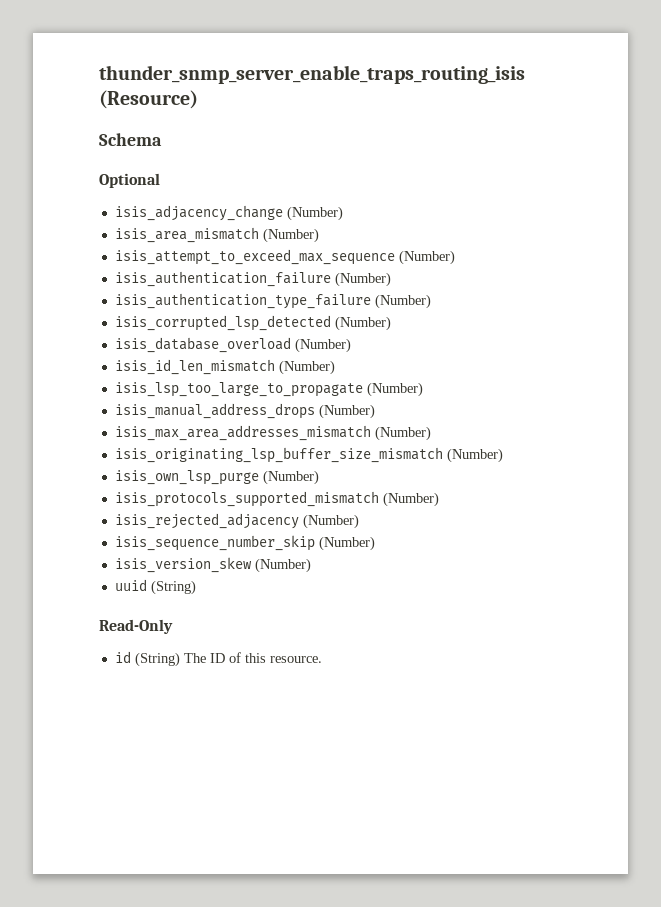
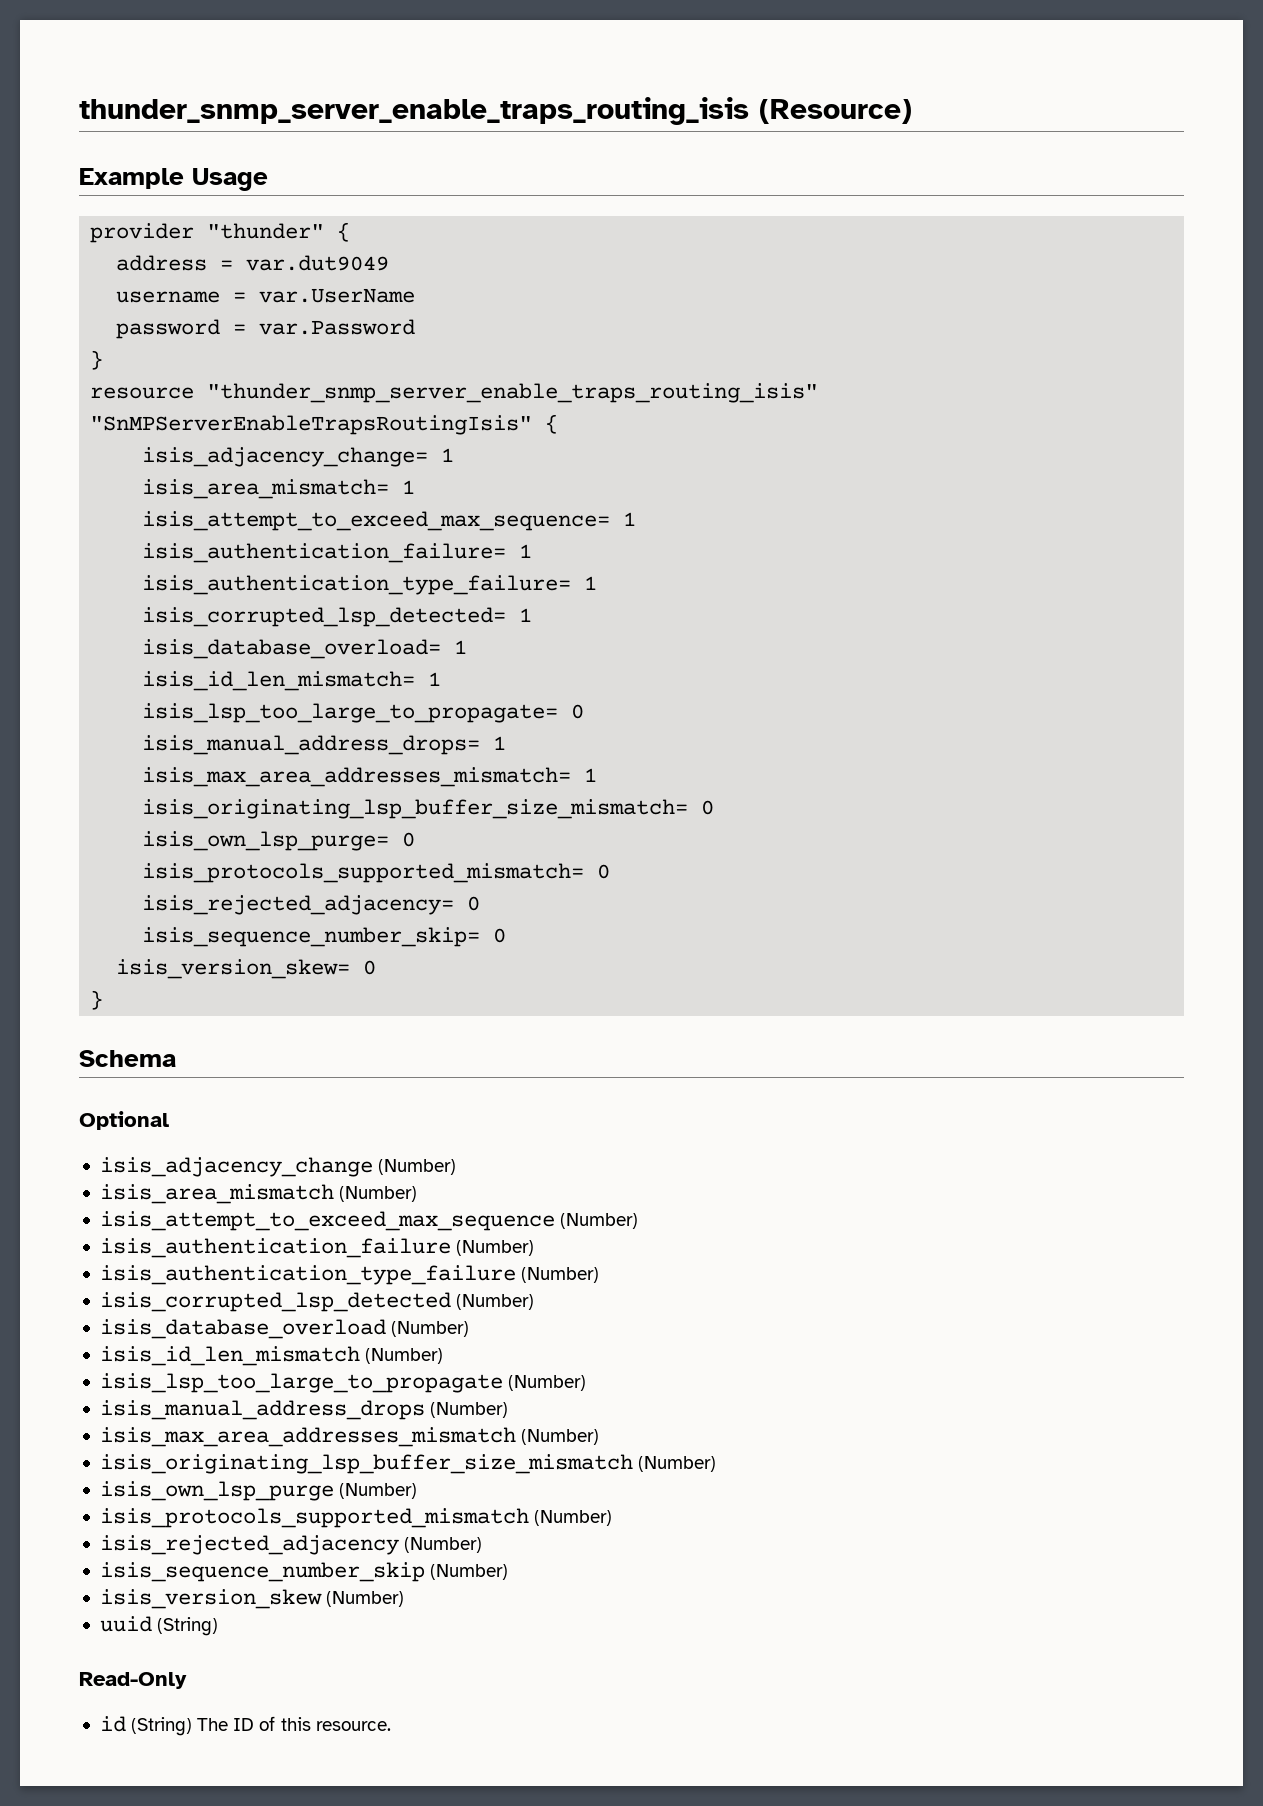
(198, 99) none -> [79,168,268,191] [90,222,351,243] [116,255,390,271] [116,288,416,303] [116,319,416,339] [90,350,104,370] [90,383,819,403] [90,414,559,435] [142,447,455,467] [142,479,416,499] [142,511,637,531] [142,543,533,563] [142,575,598,595] [142,607,533,627] [142,639,468,659] [142,671,442,691] [142,703,585,723] [142,735,507,755] [142,767,598,787] [142,799,715,819] [142,831,416,851] [142,863,611,883] [142,895,481,915] [142,927,507,947] [116,959,377,979] [90,990,104,1010] // Example Usage // provider "thunder" { // address = var.dut9049 // username = var.UserName // password = var.Password // } // resource "thunder_snmp_server_enable_traps_routing_isis" "SnMPServerEnableTrapsRoutingIsis" { // isis_adjacency_change= 1 // isis_area_mismatch= 1 // isis_attempt_to_exceed_max_sequence= 1 // isis_authentication_failure= 1 // isis_authentication_type_failure= 1 // isis_corrupted_lsp_detected= 1 // isis_database_overload= 1 // isis_id_len_mismatch= 1 // isis_lsp_too_large_to_propagate= 0 // isis_manual_address_drops= 1 // isis_max_area_addresses_mismatch= 1 // isis_originating_lsp_buffer_size_mismatch= 0 // isis_own_lsp_purge= 0 // isis_protocols_supported_mismatch= 0 // isis_rejected_adjacency= 0 // isis_sequence_number_skip= 0 // isis_version_skew= 0 // }

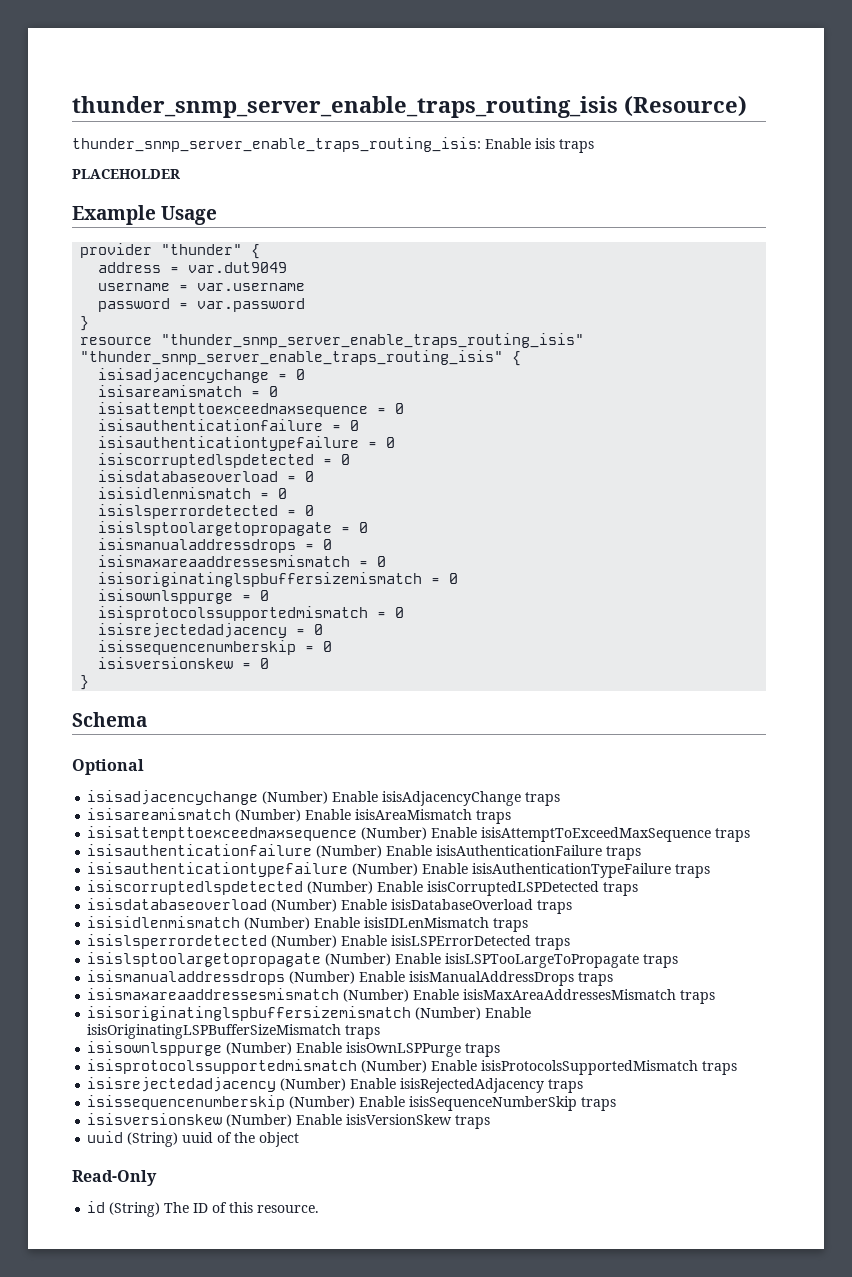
(912, 111) none -> [72,137,594,153] [72,169,180,179] // thunder_snmp_server_enable_traps_routing_isis: Enable isis traps // PLACEHOLDER
[259,288,416,303] var.UserName -> [197,283,306,291] var.username
[259,319,416,335] var.Password -> [197,298,306,312] var.password
[90,414,559,435] [142,447,455,467] [142,479,416,499] [142,511,637,531] [142,543,533,563] [142,575,598,595] [142,607,533,627] [142,639,468,659] [142,671,442,691] [142,703,585,723] [142,735,507,755] [142,767,598,787] [142,799,715,819] [142,831,416,851] [142,863,611,883] [142,895,481,915] [142,927,507,947] [116,959,351,979] "SnMPServerEnableTrapsRoutingIsis" { // isis_adjacency_change= 1 // isis_area_mismatch= 1 // isis_attempt_to_exceed_max_sequence= 1 // isis_authentication_failure= 1 // isis_authentication_type_failure= 1 // isis_corrupted_lsp_detected= 1 // isis_database_overload= 1 // isis_id_len_mismatch= 1 // isis_lsp_too_large_to_propagate= 0 // isis_manual_address_drops= 1 // isis_max_area_addresses_mismatch= 1 // isis_originating_lsp_buffer_size_mismatch= 0 // isis_own_lsp_purge= 0 // isis_protocols_supported_mismatch= 0 // isis_rejected_adjacency= 0 // isis_sequence_number_skip= 0 // isis_version_skew= -> [80,350,522,366] [98,368,306,383] [98,385,279,397] [98,402,405,417] [98,419,360,431] [98,436,396,451] [98,453,351,468] [98,470,315,482] [98,487,288,499] [98,504,315,519] [98,521,369,536] [98,538,333,553] [98,555,387,567] [98,572,459,587] [98,589,270,604] [98,606,405,621] [98,623,324,638] [98,640,333,655] [98,657,252,669] "thunder_snmp_server_enable_traps_routing_isis" { // isisadjacencychange = 0 // isisareamismatch = 0 // isisattempttoexceedmaxsequence = 0 // isisauthenticationfailure = 0 // isisauthenticationtypefailure = 0 // isiscorruptedlspdetected = 0 // isisdatabaseoverload = 0 // isisidlenmismatch = 0 // isislsperrordetected = 0 // isislsptoolargetopropagate = 0 // isismanualaddressdrops = 0 // isismaxareaaddressesmismatch = 0 // isisoriginatinglspbuffersizemismatch = 0 // isisownlsppurge = 0 // isisprotocolssupportedmismatch = 0 // isisrejectedadjacency = 0 // isissequencenumberskip = 0 // isisversionskew =
[99,1157,457,1177] [99,1184,418,1204] [99,1211,639,1231] [99,1238,535,1258] [99,1265,600,1285] [99,1292,535,1312] [99,1319,470,1339] [99,1346,444,1366] [99,1373,587,1393] [99,1400,509,1420] [99,1427,600,1447] [99,1454,717,1474] [99,1481,418,1501] [99,1508,613,1528] [99,1535,483,1555] [99,1562,509,1582] [99,1589,405,1609] [99,1616,219,1636] isis_adjacency_change (Number) // isis_area_mismatch (Number) // isis_attempt_to_exceed_max_sequence (Number) // isis_authentication_failure (Number) // isis_authentication_type_failure (Number) // isis_corrupted_lsp_detected (Number) // isis_database_overload (Number) // isis_id_len_mismatch (Number) // isis_lsp_too_large_to_propagate (Number) // isis_manual_address_drops (Number) // isis_max_area_addresses_mismatch (Number) // isis_originating_lsp_buffer_size_mismatch (Number) // isis_own_lsp_purge (Number) // isis_protocols_supported_mismatch (Number) // isis_rejected_adjacency (Number) // isis_sequence_number_skip (Number) // isis_version_skew (Number) // uuid (String) -> [87,790,561,806] [87,808,512,824] [87,826,751,842] [87,844,642,860] [87,862,711,878] [87,880,639,896] [87,898,573,914] [87,916,529,932] [87,934,571,950] [87,952,679,968] [87,970,614,986] [87,988,716,1004] [87,1006,532,1021] [87,1024,381,1039] [87,1041,501,1057] [87,1059,738,1075] [87,1077,584,1093] [87,1095,617,1111] [87,1113,491,1129] [87,1131,300,1147] isisadjacencychange (Number) Enable isisAdjacencyChange traps // isisareamismatch (Number) Enable isisAreaMismatch traps // isisattempttoexceedmaxsequence (Number) Enable isisAttemptToExceedMaxSequence traps // isisauthenticationfailure (Number) Enable isisAuthenticationFailure traps // isisauthenticationtypefailure (Number) Enable isisAuthenticationTypeFailure traps // isiscorruptedlspdetected (Number) Enable isisCorruptedLSPDetected traps // isisdatabaseoverload (Number) Enable isisDatabaseOverload traps // isisidlenmismatch (Number) Enable isisIDLenMismatch traps // isislsperrordetected (Number) Enable isisLSPErrorDetected traps // isislsptoolargetopropagate (Number) Enable isisLSPTooLargeToPropagate traps // isismanualaddressdrops (Number) Enable isisManualAddressDrops traps // isismaxareaaddressesmismatch (Number) Enable isisMaxAreaAddressesMismatch traps // isisoriginatinglspbuffersizemismatch (Number) Enable isisOriginatingLSPBufferSizeMismatch traps // isisownlsppurge (Number) Enable isisOwnLSPPurge traps // isisprotocolssupportedmismatch (Number) Enable isisProtocolsSupportedMismatch traps // isisrejectedadjacency (Number) Enable isisRejectedAdjacency traps // isissequencenumberskip (Number) Enable isisSequenceNumberSkip traps // isisversionskew (Number) Enable isisVersionSkew traps // uuid (String) uuid of the object

